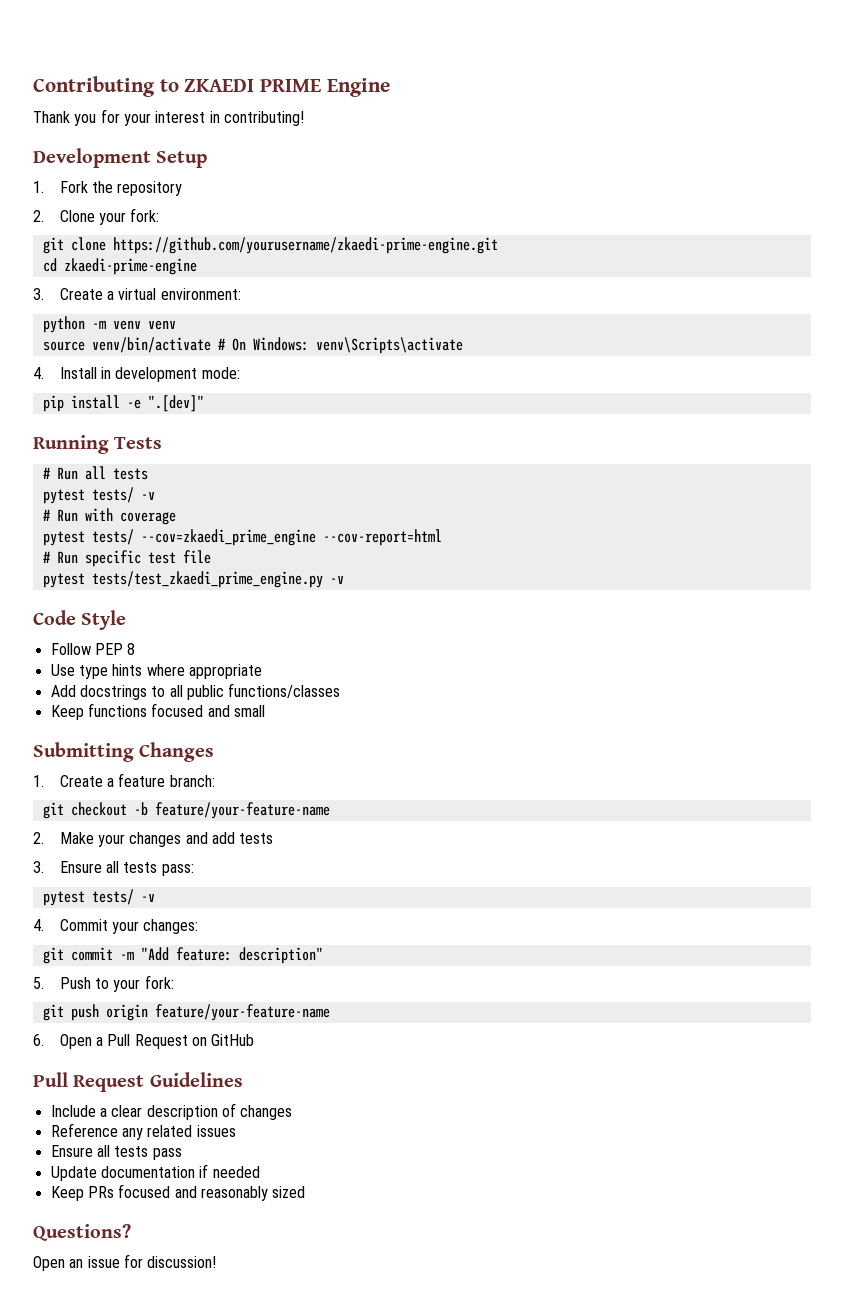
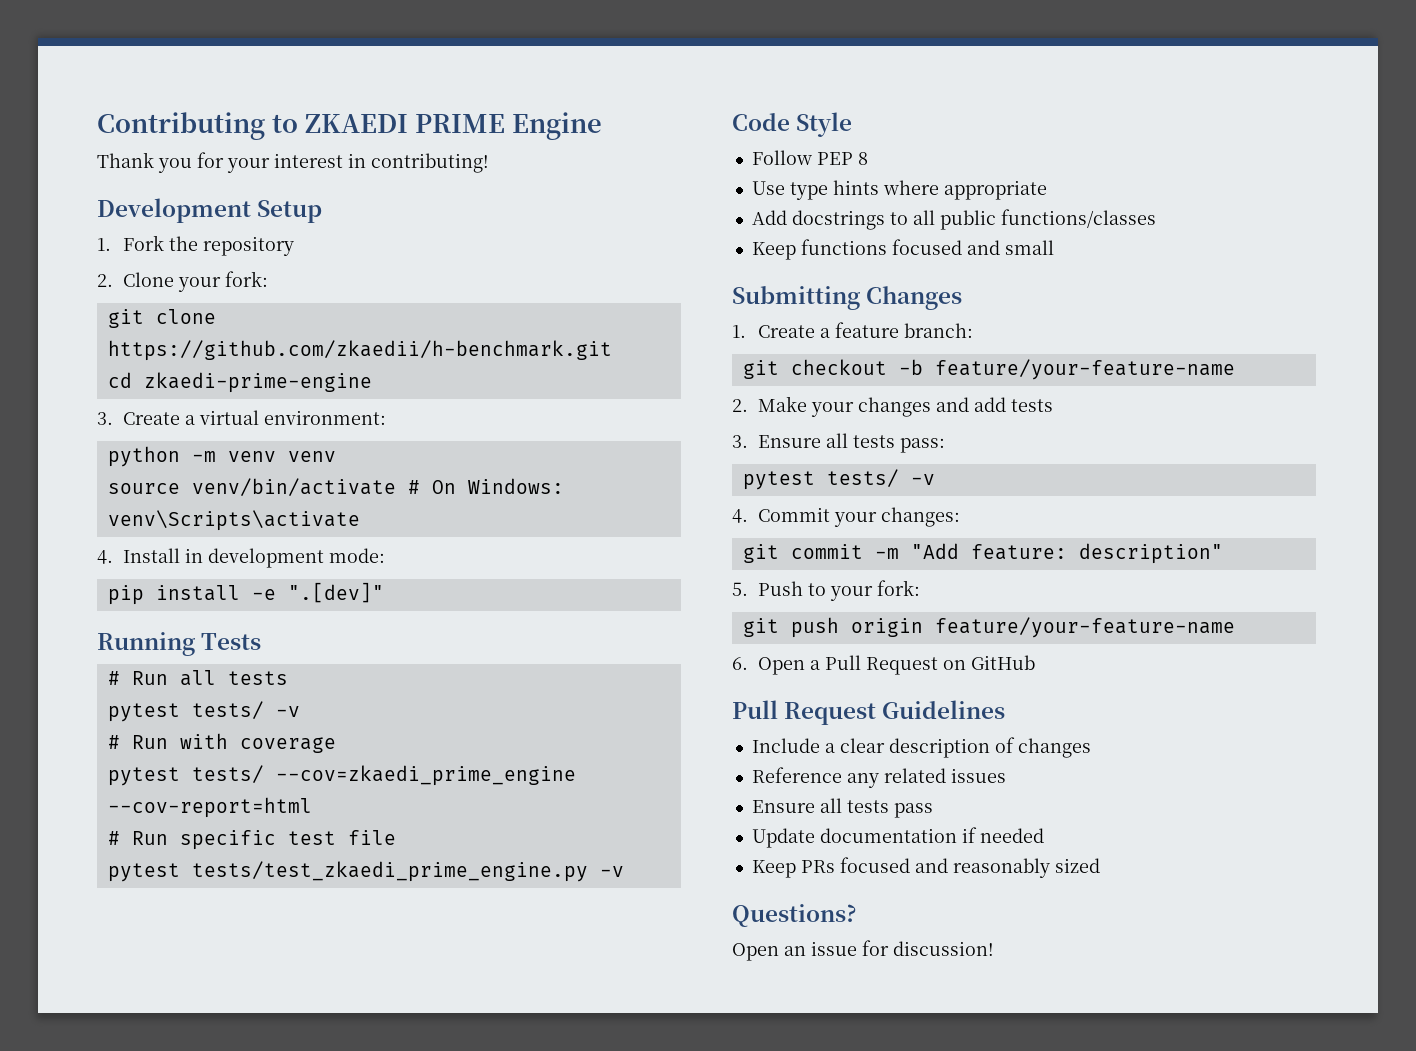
[112,237,498,254] https://github.com/yourusername/zkaedi-prime-engine.git -> [107,340,612,361] https://github.com/zkaedii/h-benchmark.git

